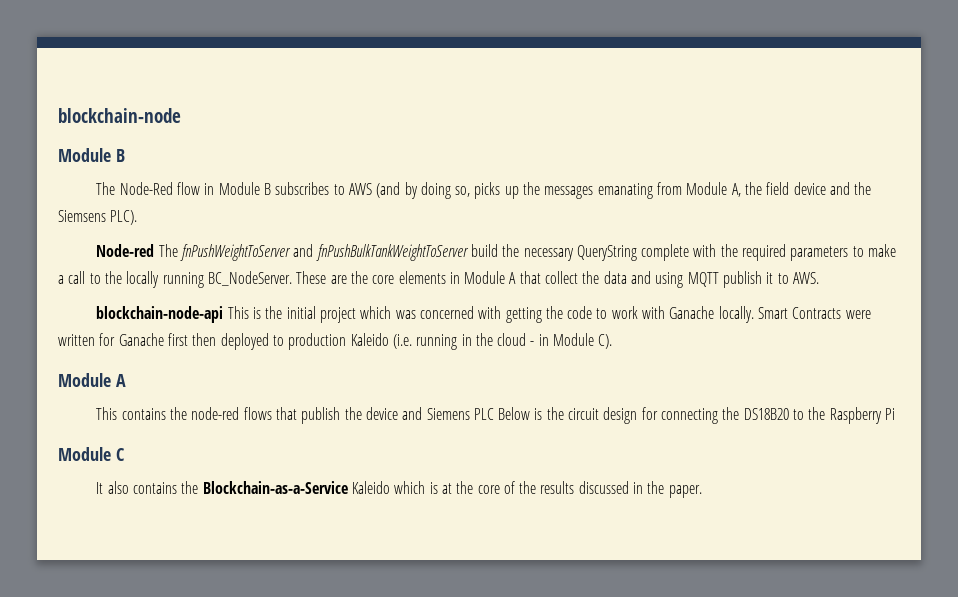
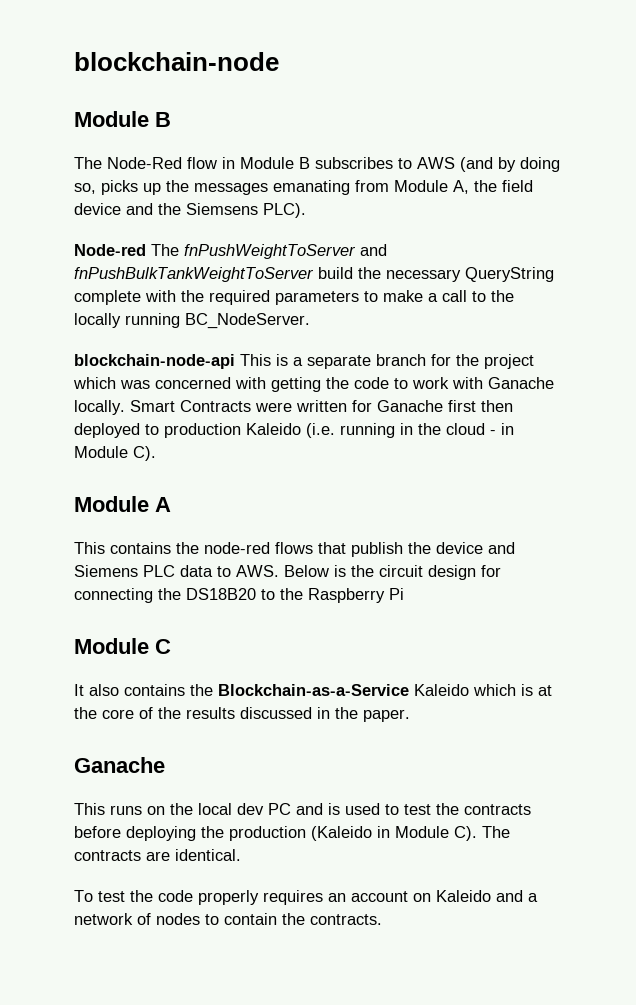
[296,271,820,288] [96,306,316,323] These are the core elements in Module A that collect the data and using MQTT publish it to AWS. // blockchain-node-api This is the initial -> [74,354,479,369] // blockchain-node-api This is a separate branch for the
(494, 414) none -> [180,565,279,577] data to AWS.
(702, 491) none -> [74,757,165,773] [74,803,531,815] [74,826,510,841] [74,849,241,861] [74,890,538,905] [74,913,382,925] // Ganache // This runs on the local dev PC and is used to test the contracts before deploying the production (Kaleido in Module C). The contracts are identical. // To test the code properly requires an account on Kaleido and a network of nodes to contain the contracts.

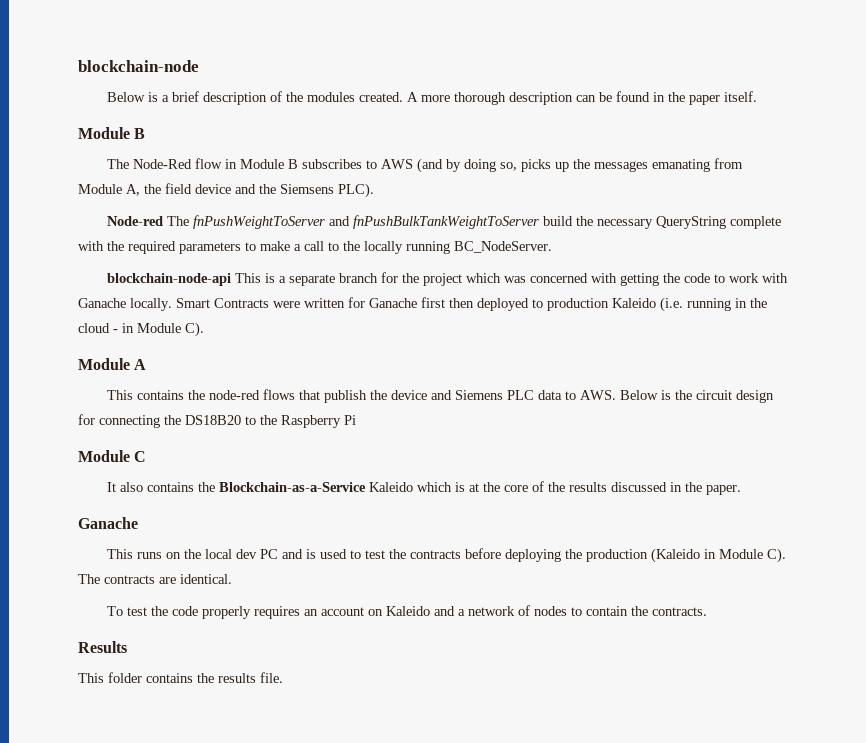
(279, 61) none -> [107,91,758,105] // Below is a brief description of the modules created. A more thorough description can be found in the paper itself.
(382, 919) none -> [78,641,127,653] [78,672,283,683] // Results // This folder contains the results file.

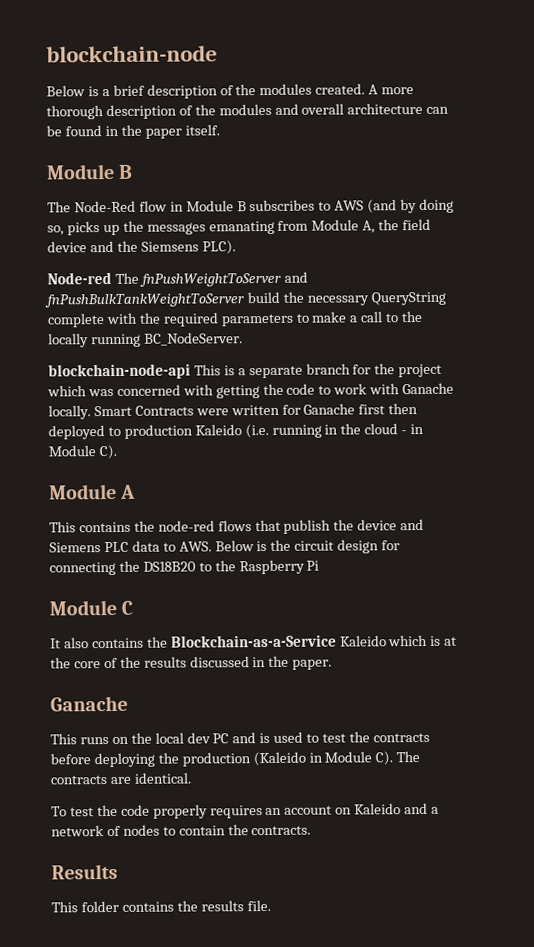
(574, 98) none -> [178,102,424,116] of the modules and overall architecture

